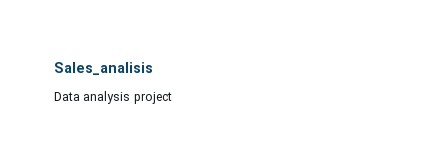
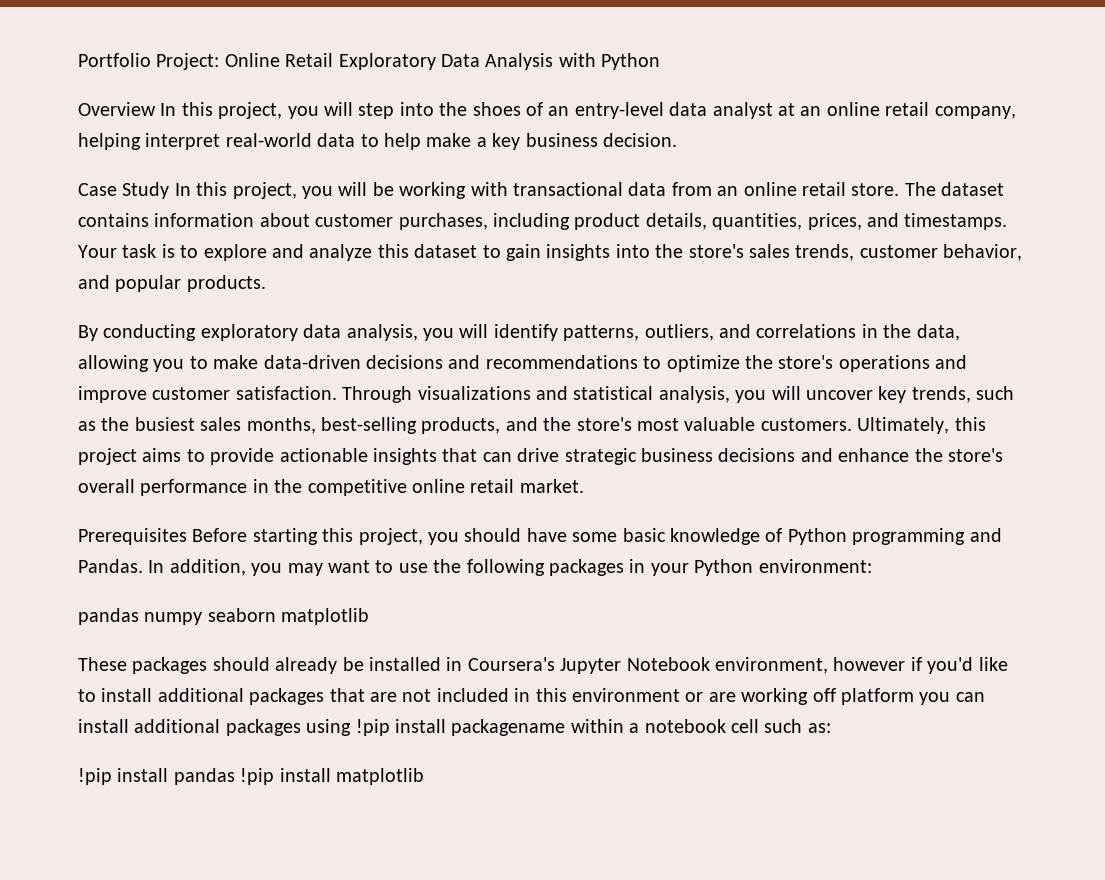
[54,62,153,75] [54,91,172,104] Sales_analisis // Data analysis project -> [78,53,661,70] [78,102,1016,119] [78,133,677,150] [78,182,1005,199] [78,213,1008,230] [78,244,1023,261] [78,275,266,292] [78,324,960,341] [78,355,968,372] [78,386,1015,403] [78,417,986,434] [78,448,1003,465] [78,479,584,496] [78,528,1002,545] [78,559,872,576] [78,608,370,625] [78,657,1008,674] [78,688,985,705] [78,719,831,736] [78,768,424,785] Portfolio Project: Online Retail Exploratory Data Analysis with Python // Overview In this project, you will step into the shoes of an entry-level data analyst at an online retail company, helping interpret real-world data to help make a key business decision. // Case Study In this project, you will be working with transactional data from an online retail store. The dataset contains information about customer purchases, including product details, quantities, prices, and timestamps. Your task is to explore and analyze this dataset to gain insights into the store's sales trends, customer behavior, and popular products. // By conducting exploratory data analysis, you will identify patterns, outliers, and correlations in the data, allowing you to make data-driven decisions and recommendations to optimize the store's operations and improve customer satisfaction. Through visualizations and statistical analysis, you will uncover key trends, such as the busiest sales months, best-selling products, and the store's most valuable customers. Ultimately, this project aims to provide actionable insights that can drive strategic business decisions and enhance the store's overall performance in the competitive online retail market. // Prerequisites Before starting this project, you should have some basic knowledge of Python programming and Pandas. In addition, you may want to use the following packages in your Python environment: // pandas numpy seaborn matplotlib // These packages should already be installed in Coursera's Jupyter Notebook environment, however if you'd like to install additional packages that are not included in this environment or are working off platform you can install additional packages using !pip install packagename within a notebook cell such as: // !pip install pandas !pip install matplotlib

